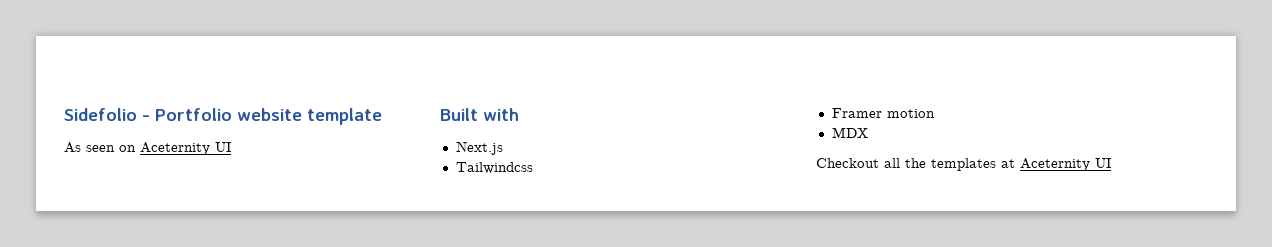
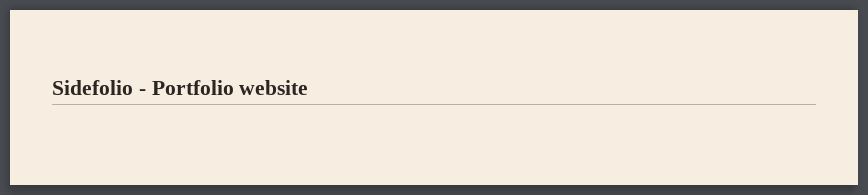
[307,108,382,125] [64,142,231,155] [440,108,519,121] [455,141,503,155] [455,162,533,174] [831,108,935,118] [831,127,868,138] [816,158,1111,171] template // As seen on Aceternity UI // Built with // Next.js // Tailwindcss // Framer motion // MDX // Checkout all the templates at Aceternity UI -> (309, 87) none

